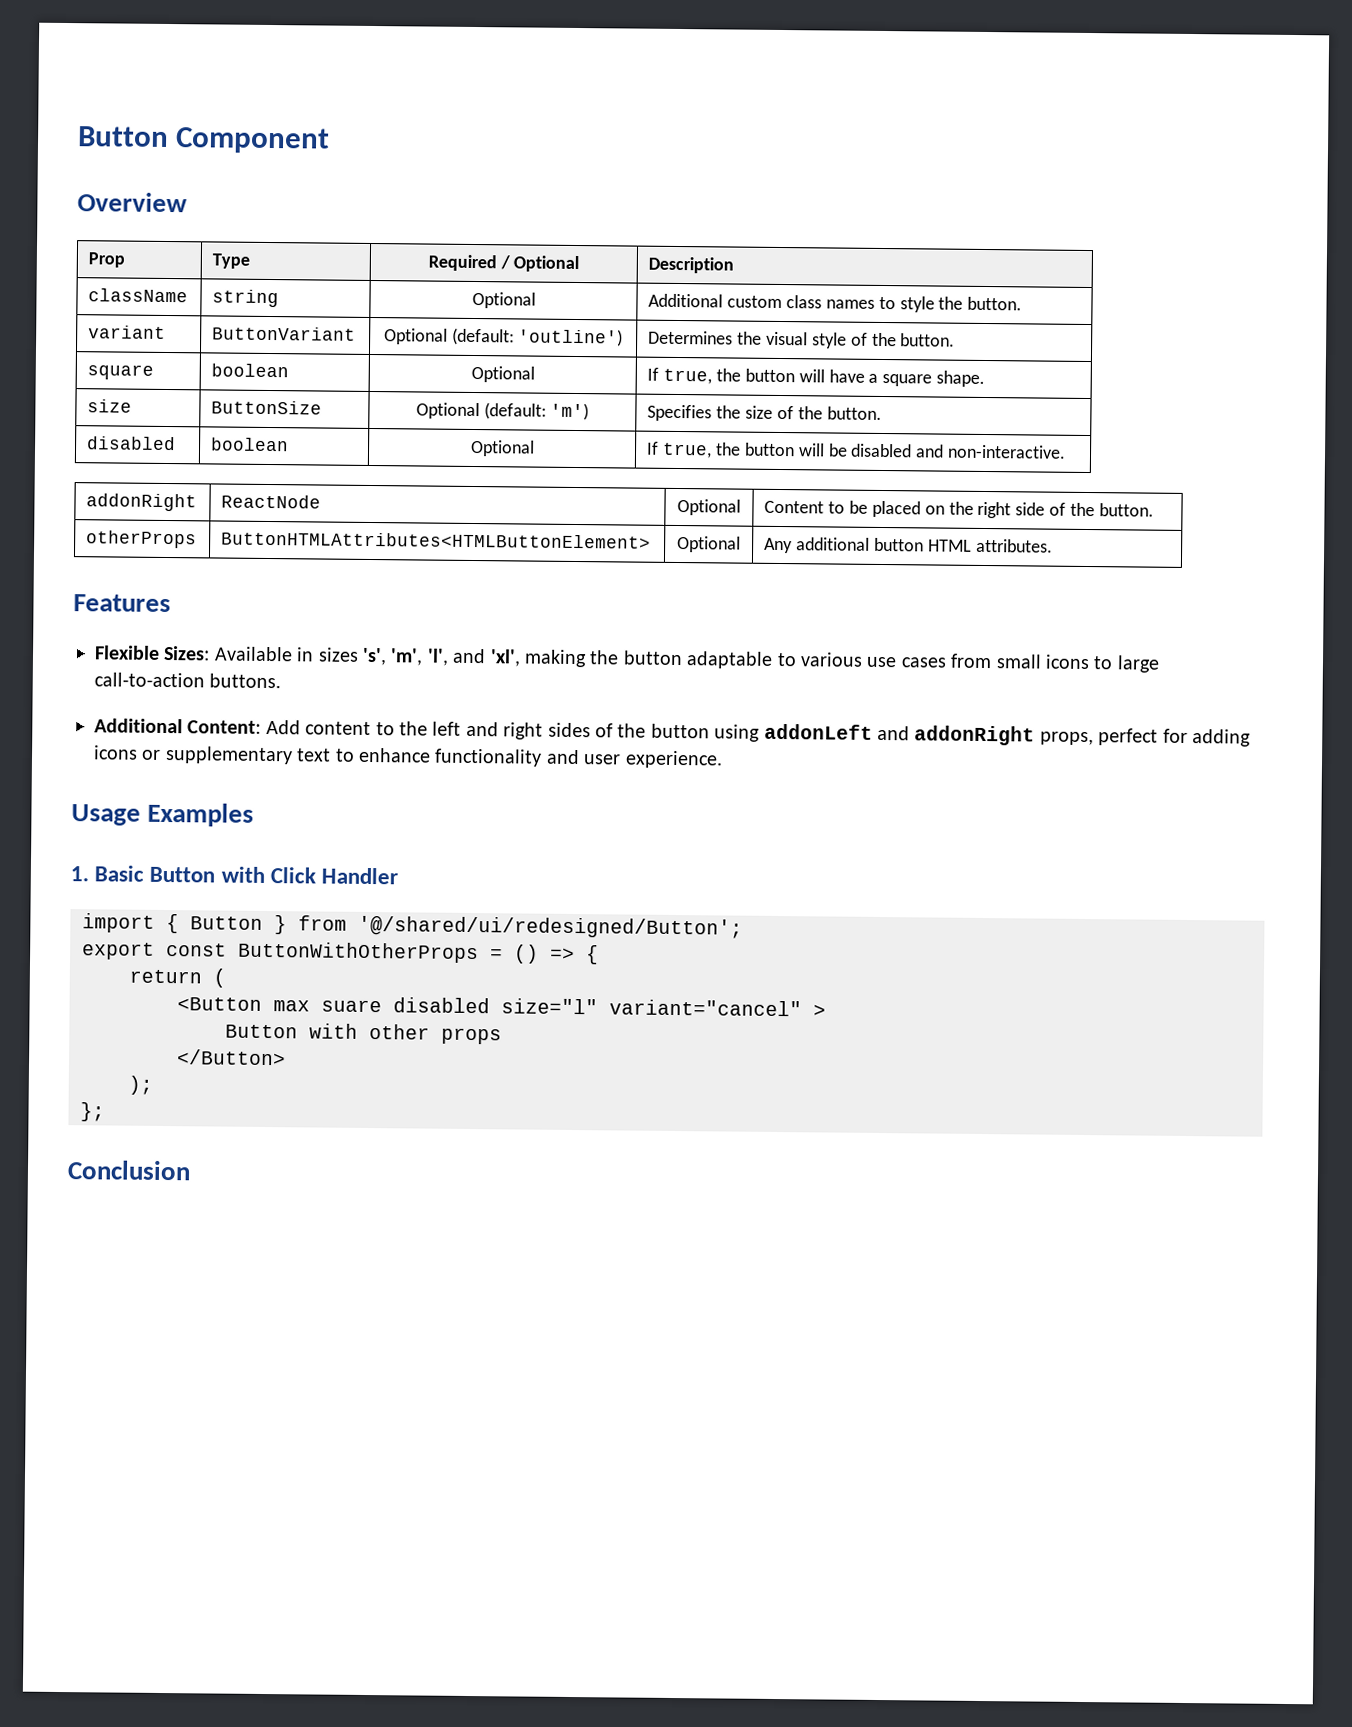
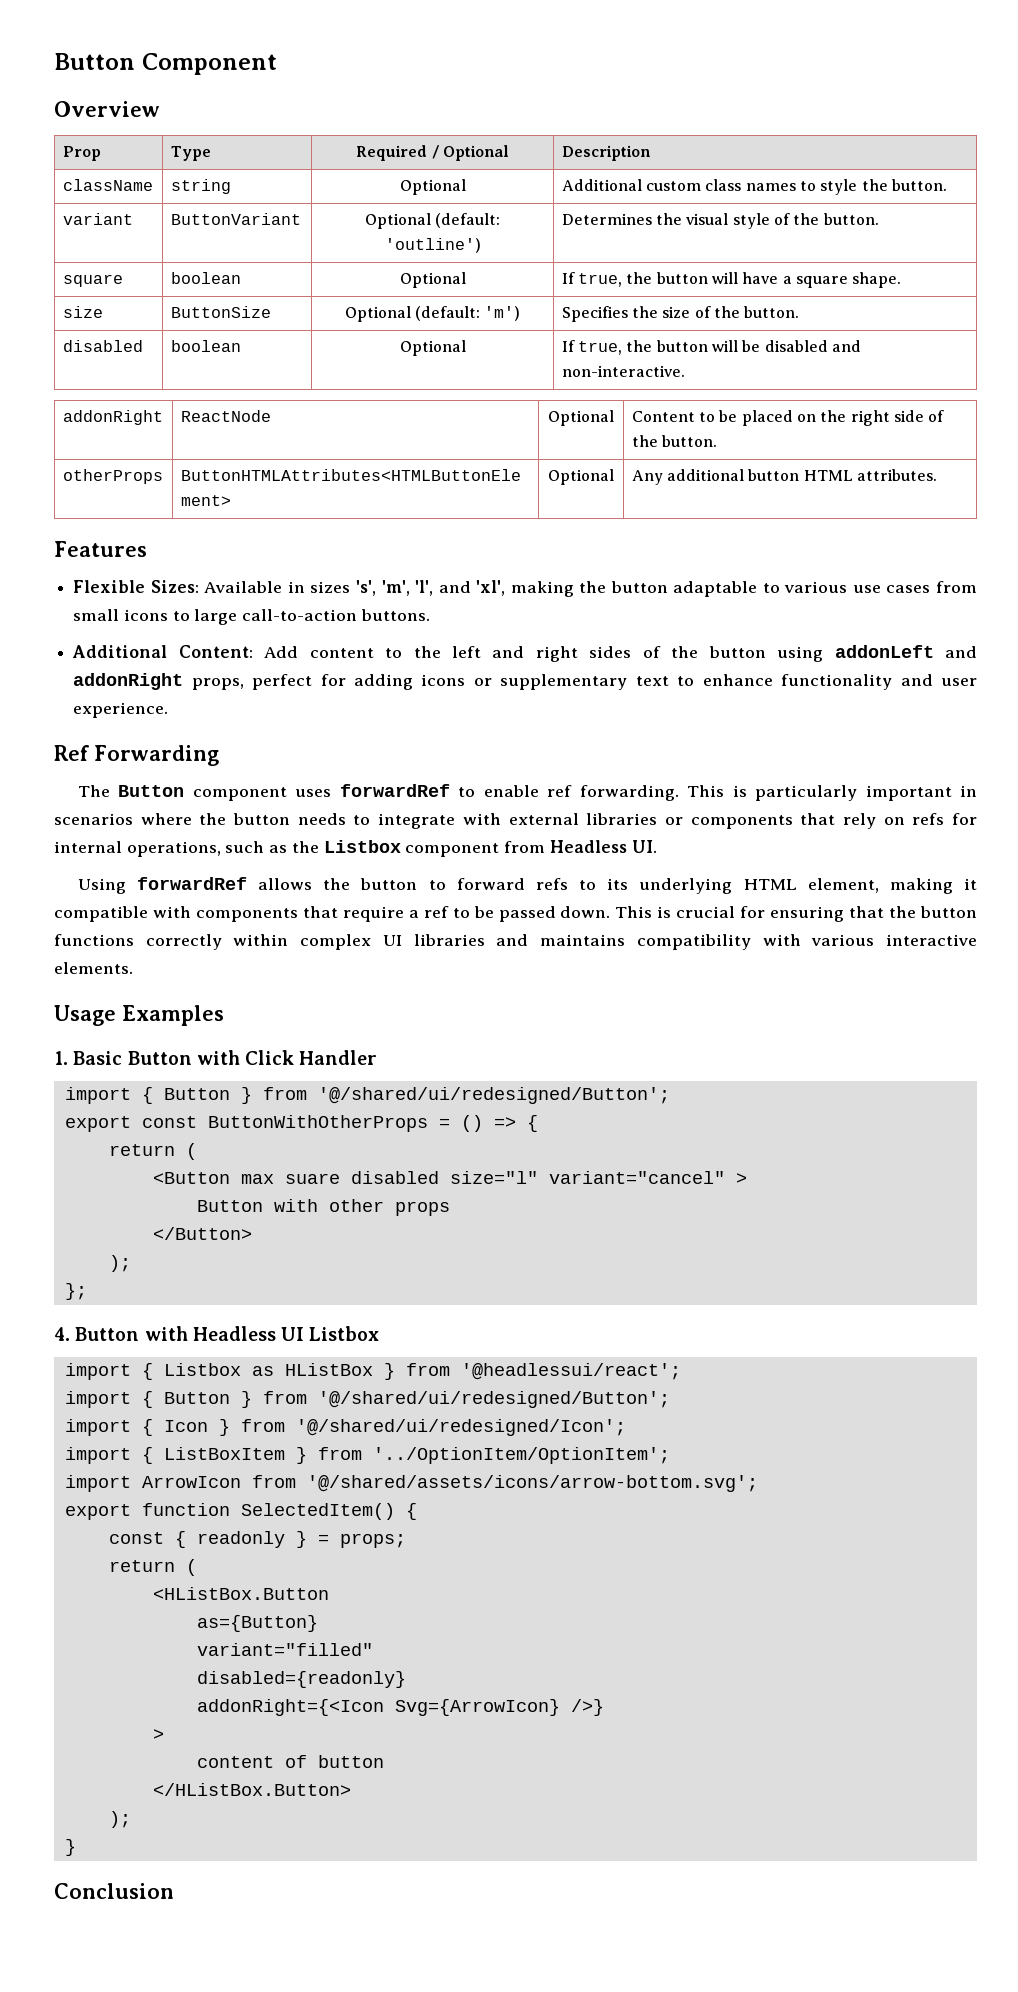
(723, 759) none -> [54,745,219,766] [77,784,977,801] [54,813,977,829] [54,840,657,857] [77,877,977,894] [54,906,978,922] [54,934,978,950] [54,962,133,974] // Ref Forwarding // The Button component uses forwardRef to enable ref forwarding. This is particularly important in scenarios where the button needs to integrate with external libraries or components that rely on refs for internal operations, such as the Listbox component from Headless UI. // Using forwardRef allows the button to forward refs to its underlying HTML element, making it compatible with components that require a ref to be passed down. This is crucial for ensuring that the button functions correctly within complex UI libraries and maintains compatibility with various interactive elements.
(105, 1112) none -> [54,1326,380,1341] [64,1363,681,1380] [64,1391,670,1408] [64,1419,626,1436] [64,1447,670,1464] [64,1475,758,1492] [64,1503,417,1520] [108,1531,406,1548] [108,1559,197,1576] [152,1587,329,1600] [196,1615,318,1632] [196,1643,373,1656] [196,1671,406,1688] [196,1699,604,1716] [152,1729,164,1740] [196,1755,384,1768] [152,1783,351,1796] [108,1811,131,1828] [64,1839,76,1856] // 4. Button with Headless UI Listbox // import { Listbox as HListBox } from '@headlessui/react'; // import { Button } from '@/shared/ui/redesigned/Button'; // import { Icon } from '@/shared/ui/redesigned/Icon'; // import { ListBoxItem } from '../OptionItem/OptionItem'; // import ArrowIcon from '@/shared/assets/icons/arrow-bottom.svg'; // export function SelectedItem() { // const { readonly } = props; // return ( // <HListBox.Button // as={Button} // variant="filled" // disabled={readonly} // addonRight={<Icon Svg={ArrowIcon} />} // > // content of button // </HListBox.Button> // ); // }

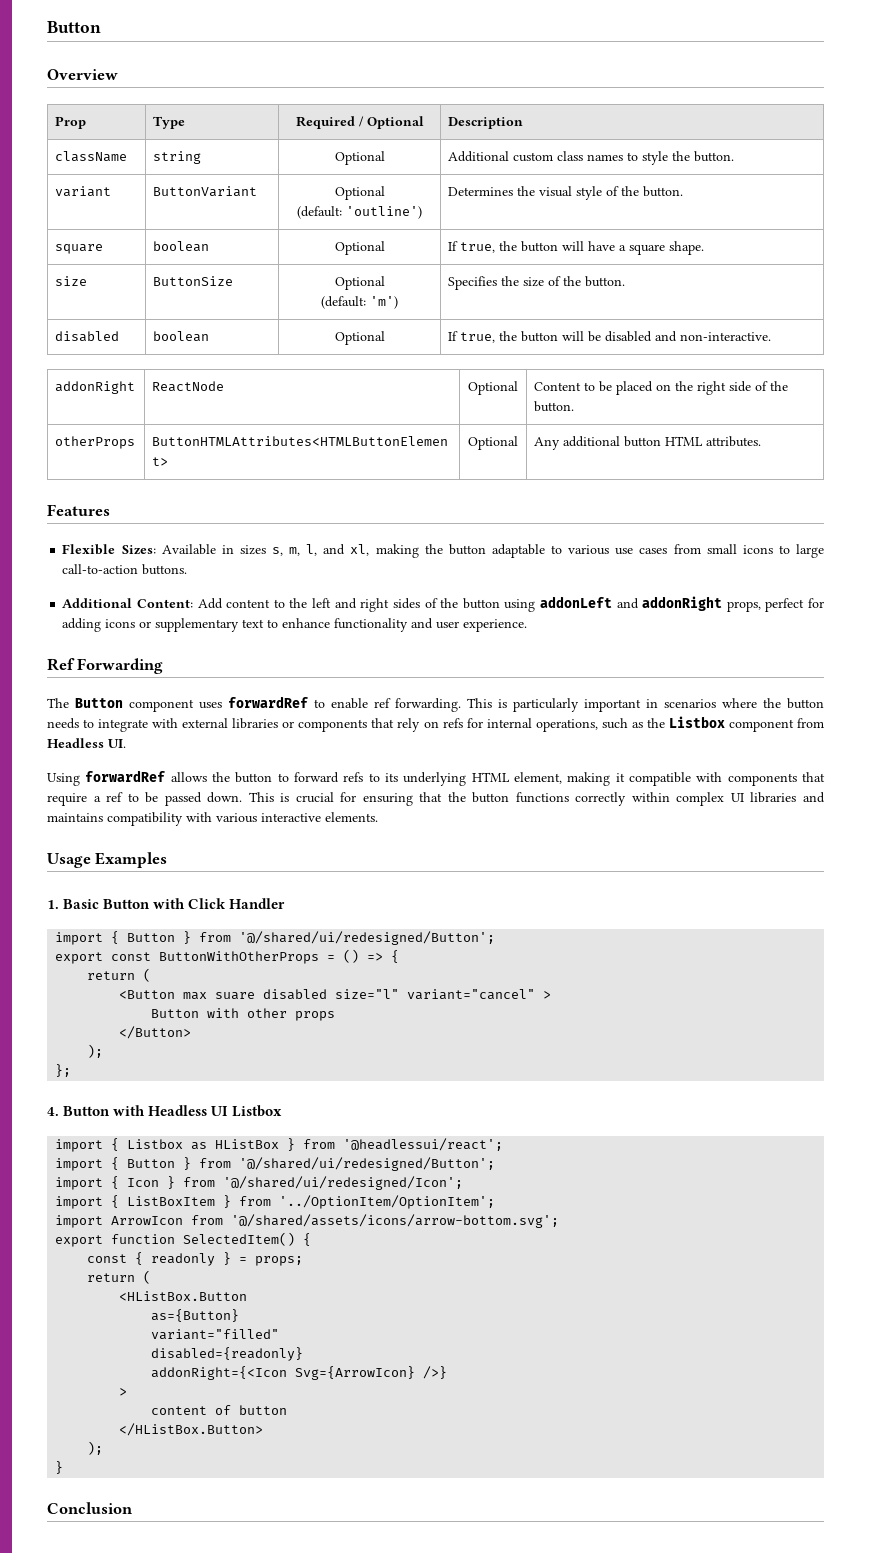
[54,53,277,75] Button Component -> [47,21,101,33] Button
(431, 221) none -> (385, 193) //
(411, 314) none -> (385, 283) //
[355,580,506,596] 's', 'm', 'l', and 'xl', -> [271,544,370,556] s, m, l, and xl,

